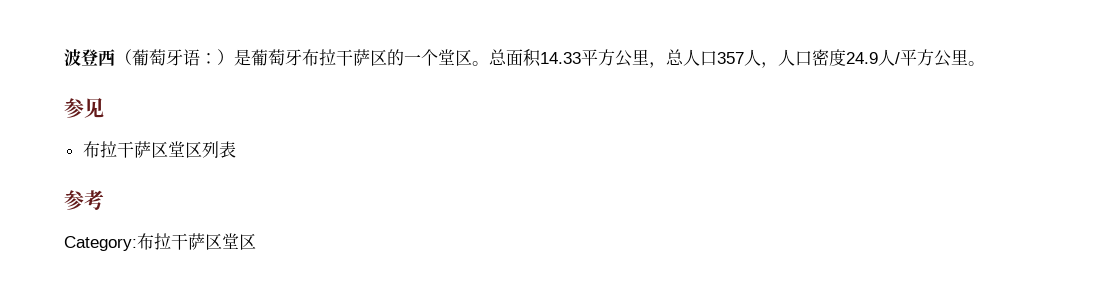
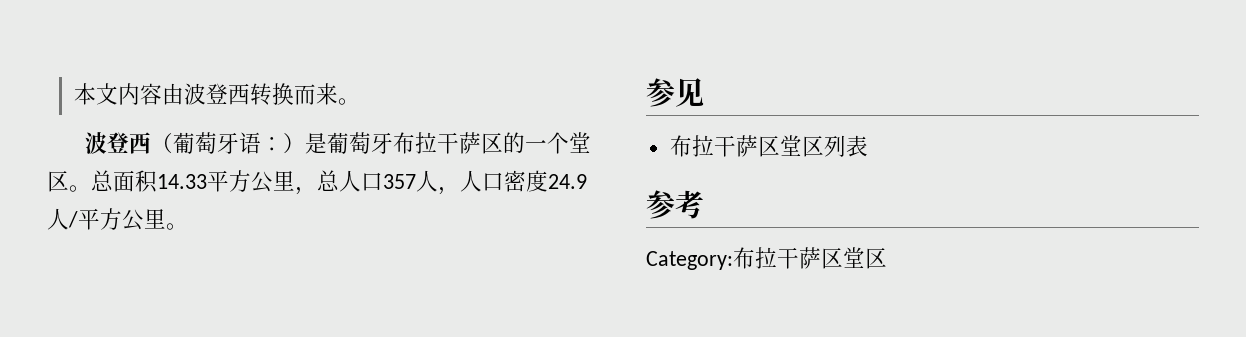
(64, 57) none -> [74,83,361,106] 本文内容由波登西转换而来。 //

